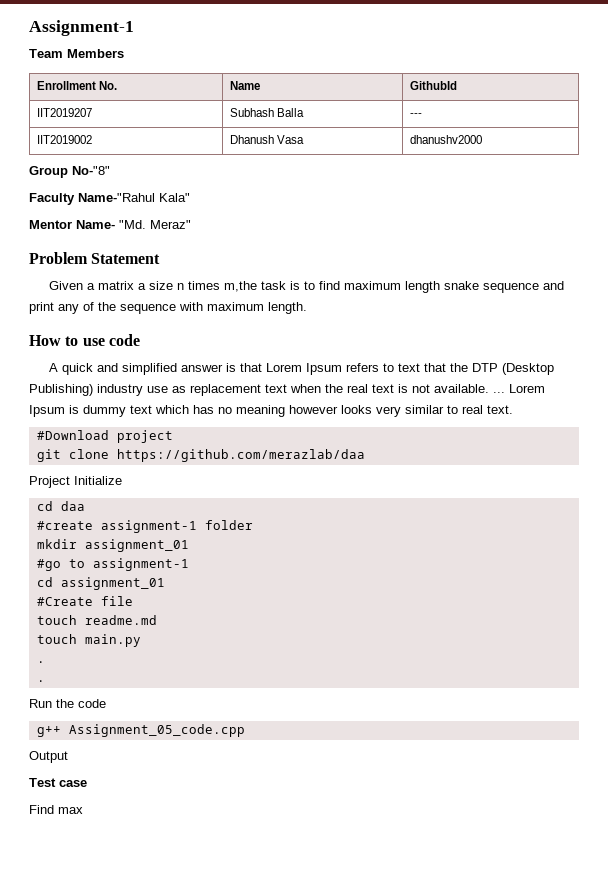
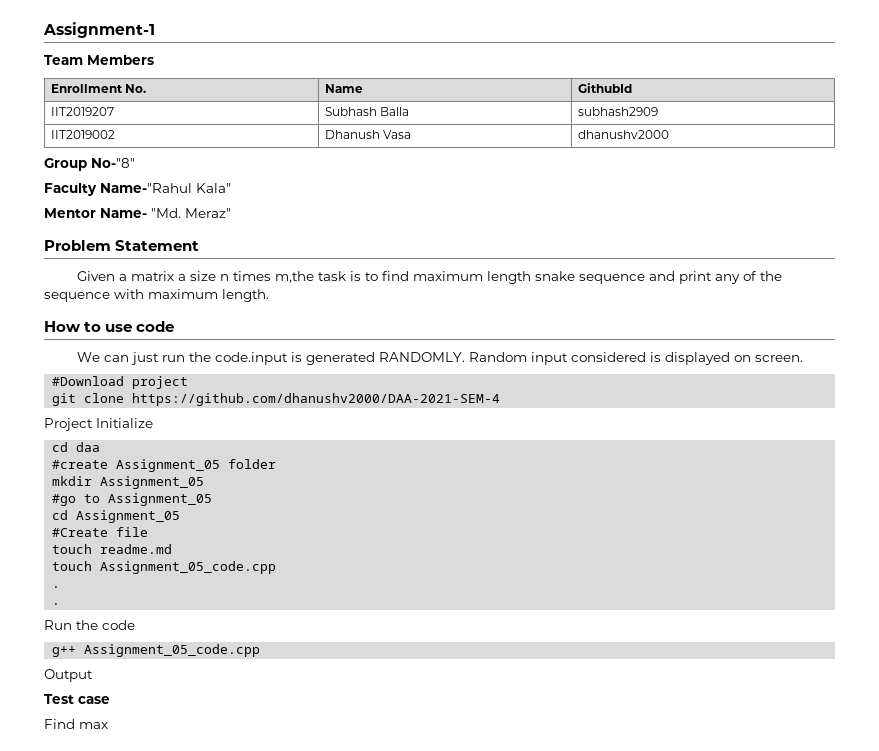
[409,113,422,117] --- -> [578,107,659,116] subhash2909
[48,363,554,375] [29,384,545,396] [29,405,513,417] A quick and simplified answer is that Lorem Ipsum refers to text that the DTP (Desktop Publishing) industry use as replacement text when the real text is not available. ... Lorem Ipsum is dummy text which has no meaning however looks very similar to real text. -> [77,352,804,365] We can just run the code.input is generated RANDOMLY. Random input considered is displayed on screen.
[116,449,365,462] https://github.com/merazlab/daa -> [132,393,501,406] https://github.com/dhanushv2000/DAA-2021-SEM-4
[100,520,197,533] assignment-1 -> [116,459,221,472] Assignment_05
[84,539,189,552] assignment_01 -> [100,476,205,489] Assignment_05
[92,558,189,571] [36,577,165,590] assignment-1 // cd assignment_01 -> [108,493,213,506] [52,510,181,523] Assignment_05 // cd Assignment_05
[84,634,141,647] main.py -> [100,561,277,574] Assignment_05_code.cpp

